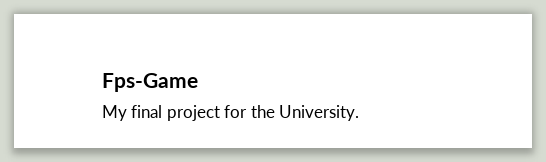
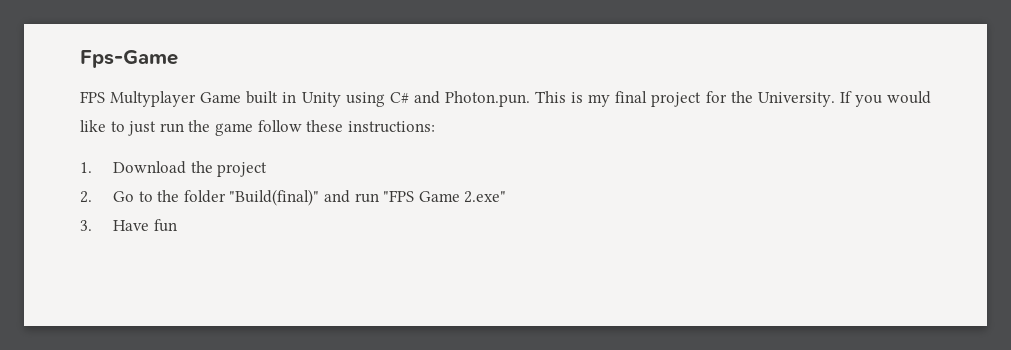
[102,105,127,121] My -> [80,91,611,107] FPS Multyplayer Game built in Unity using C# and Photon.pun. This is my
(360, 113) none -> [839,91,932,107] [80,120,435,136] [80,161,268,177] [80,189,507,206] [80,219,177,232] If you would like to just run the game follow these instructions: // 1. Download the project // 2. Go to the folder "Build(final)" and run "FPS Game 2.exe" // 3. Have fun

